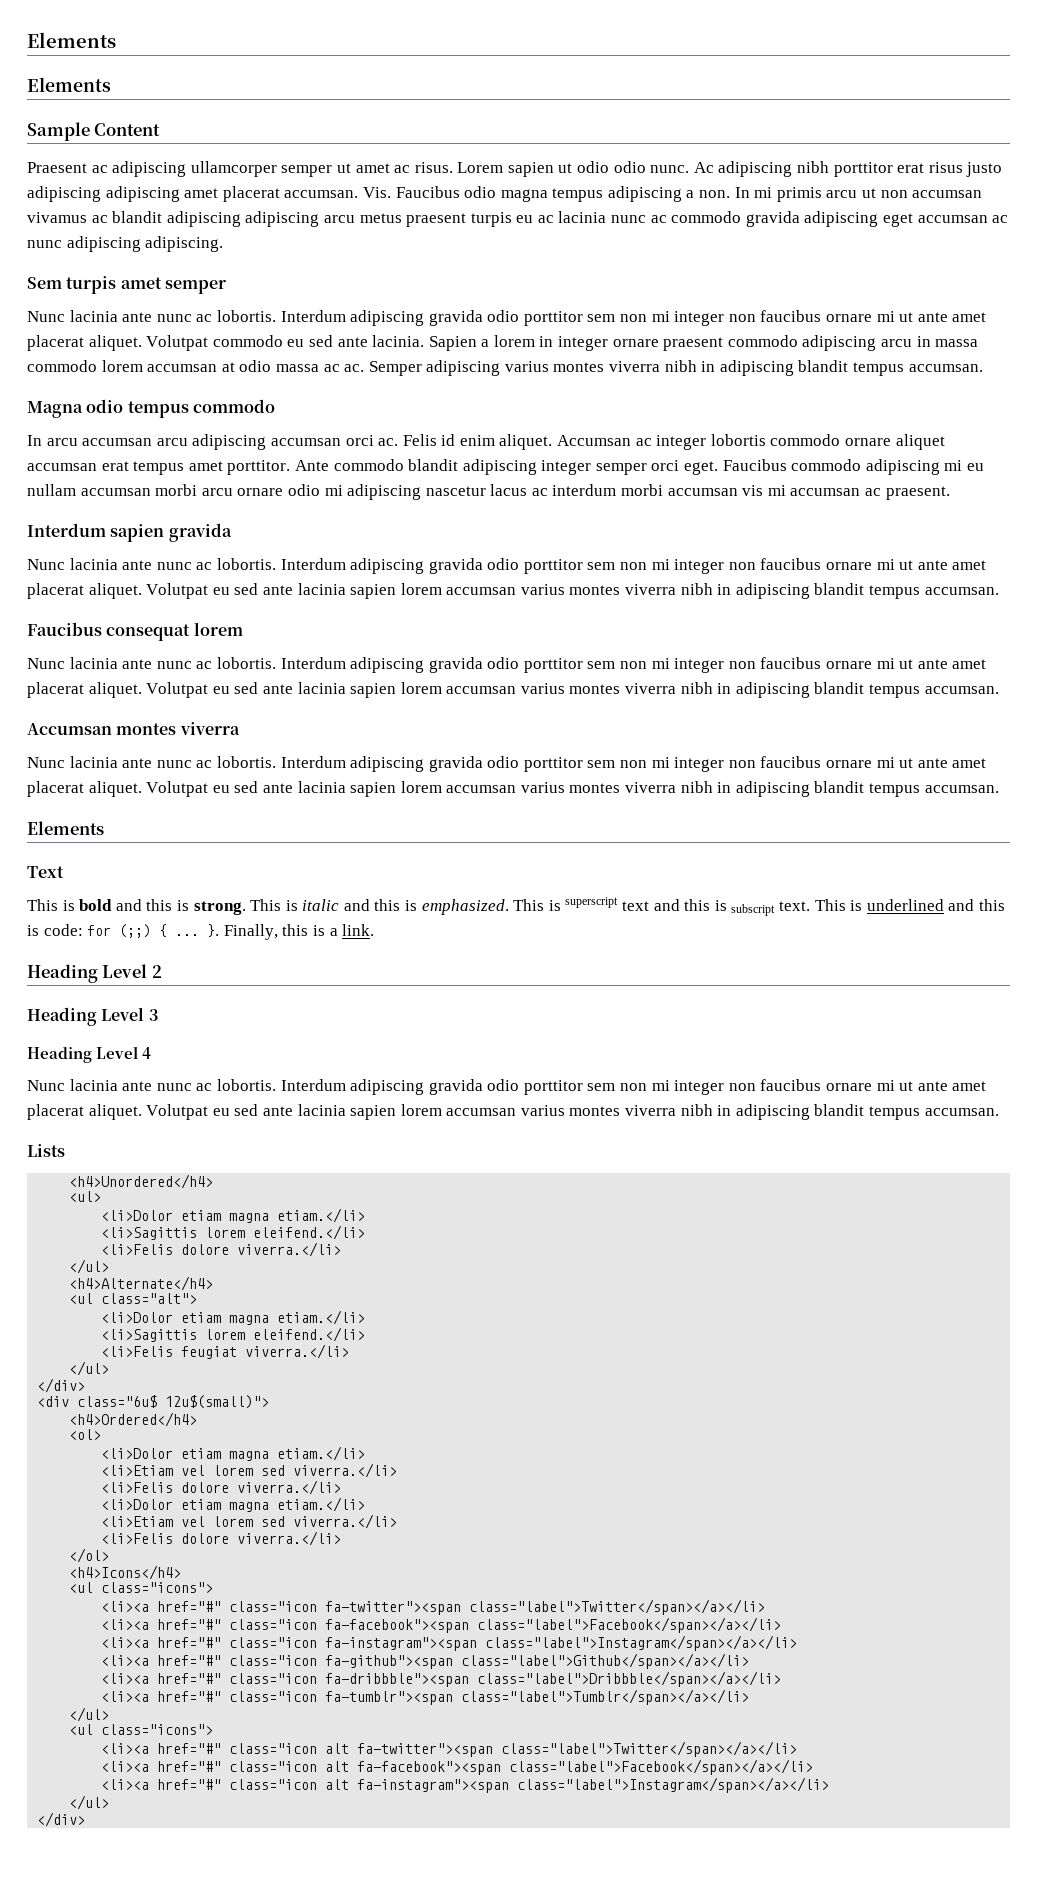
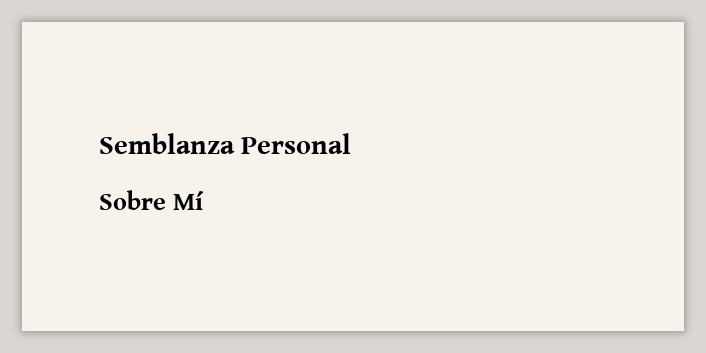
[27,32,116,48] [27,77,111,92] [27,122,161,141] [27,161,1003,177] [27,186,983,202] [27,211,1009,227] [27,236,224,252] [27,276,226,294] [27,310,987,326] [27,335,979,351] [27,360,983,376] [27,399,275,418] [27,434,945,450] [27,459,985,475] [27,484,950,500] [27,523,232,542] [27,558,987,574] [27,583,999,599] [27,622,243,641] [27,657,987,673] [27,682,999,698] [27,722,240,735] [27,756,987,772] [27,781,999,797] [27,821,104,835] [27,866,64,878] [27,897,1005,916] [27,924,375,940] [27,964,162,983] [27,1007,158,1026] [27,1046,152,1063] [27,1079,987,1095] [27,1104,999,1120] [27,1144,65,1157] [69,1174,214,1189] [69,1191,102,1202] [101,1208,366,1223] [101,1225,366,1240] [101,1242,342,1257] [69,1259,110,1274] [69,1276,214,1291] [69,1293,198,1304] [101,1310,366,1325] [101,1327,366,1342] [101,1344,350,1359] [69,1361,110,1376] [37,1378,86,1393] [37,1395,270,1409] [69,1412,198,1427] [69,1429,102,1440] [101,1446,366,1461] [101,1463,398,1478] [101,1480,342,1495] [101,1497,366,1512] [101,1514,398,1529] [101,1531,342,1546] [69,1548,110,1563] [69,1565,182,1580] [69,1582,214,1593] [101,1599,766,1615] [101,1617,782,1633] [101,1635,798,1651] [101,1653,750,1669] [101,1671,782,1687] [101,1689,750,1705] [69,1707,110,1722] [69,1724,214,1735] [101,1741,798,1757] [101,1759,814,1775] [101,1777,830,1793] [69,1795,110,1810] [37,1812,86,1827] Elements // Elements // Sample Content // Praesent ac adipiscing ullamcorper semper ut amet ac risus. Lorem sapien ut odio odio nunc. Ac adipiscing nibh porttitor erat risus justo adipiscing adipiscing amet placerat accumsan. Vis. Faucibus odio magna tempus adipiscing a non. In mi primis arcu ut non accumsan vivamus ac blandit adipiscing adipiscing arcu metus praesent turpis eu ac lacinia nunc ac commodo gravida adipiscing eget accumsan ac nunc adipiscing adipiscing. // Sem turpis amet semper // Nunc lacinia ante nunc ac lobortis. Interdum adipiscing gravida odio porttitor sem non mi integer non faucibus ornare mi ut ante amet placerat aliquet. Volutpat commodo eu sed ante lacinia. Sapien a lorem in integer ornare praesent commodo adipiscing arcu in massa commodo lorem accumsan at odio massa ac ac. Semper adipiscing varius montes viverra nibh in adipiscing blandit tempus accumsan. // Magna odio tempus commodo // In arcu accumsan arcu adipiscing accumsan orci ac. Felis id enim aliquet. Accumsan ac integer lobortis commodo ornare aliquet accumsan erat tempus amet porttitor. Ante commodo blandit adipiscing integer semper orci eget. Faucibus commodo adipiscing mi eu nullam accumsan morbi arcu ornare odio mi adipiscing nascetur lacus ac interdum morbi accumsan vis mi accumsan ac praesent. // Interdum sapien gravida // Nunc lacinia ante nunc ac lobortis. Interdum adipiscing gravida odio porttitor sem non mi integer non faucibus ornare mi ut ante amet placerat aliquet. Volutpat eu sed ante lacinia sapien lorem accumsan varius montes viverra nibh in adipiscing blandit tempus accumsan. // Faucibus consequat lorem // Nunc lacinia ante nunc ac lobortis. Interdum adipiscing gravida odio porttitor sem non mi integer non faucibus ornare mi ut ante amet placerat aliquet. Volutpat eu sed ante lacinia sapien lorem accumsan varius montes viverra nibh in adipiscing blandit tempus accumsan. // Accumsan montes viverra // Nunc lacinia ante nunc ac lobortis. Interdum adipiscing gravida odio porttitor sem non mi integer non faucibus ornare mi ut ante amet placerat aliquet. Volutpat eu sed ante lacinia sapien lorem accumsan varius montes viverra nibh in adipiscing blandit tempus accumsan. // Elements // Text // This is bold and this is strong. This is italic and this is emphasized. This is superscript text and this is subscript text. This is underlined and this is code: for (;;) { ... }. Finally, this is a link. // Heading Level 2 // Heading Level 3 // Heading Level 4 // Nunc lacinia ante nunc ac lobortis. Interdum adipiscing gravida odio porttitor sem non mi integer non faucibus ornare mi ut ante amet placerat aliquet. Volutpat eu sed ante lacinia sapien lorem accumsan varius montes viverra nibh in adipiscing blandit tempus accumsan. // Lists // <h4>Unordered</h4> // <ul> // <li>Dolor etiam magna etiam.</li> // <li>Sagittis lorem eleifend.</li> // <li>Felis dolore viverra.</li> // </ul> // <h4>Alternate</h4> // <ul class="alt"> // <li>Dolor etiam magna etiam.</li> // <li>Sagittis lorem eleifend.</li> // <li>Felis feugiat viverra.</li> // </ul> // </div> // <div class="6u$ 12u$(small)"> // <h4>Ordered</h4> // <ol> // <li>Dolor etiam magna etiam.</li> // <li>Etiam vel lorem sed viverra.</li> // <li>Felis dolore viverra.</li> // <li>Dolor etiam magna etiam.</li> // <li>Etiam vel lorem sed viverra.</li> // <li>Felis dolore viverra.</li> // </ol> // <h4>Icons</h4> // <ul class="icons"> // <li><a href="#" class="icon fa-twitter"><span class="label">Twitter</span></a></li> // <li><a href="#" class="icon fa-facebook"><span class="label">Facebook</span></a></li> // <li><a href="#" class="icon fa-instagram"><span class="label">Instagram</span></a></li> // <li><a href="#" class="icon fa-github"><span class="label">Github</span></a></li> // <li><a href="#" class="icon fa-dribbble"><span class="label">Dribbble</span></a></li> // <li><a href="#" class="icon fa-tumblr"><span class="label">Tumblr</span></a></li> // </ul> // <ul class="icons"> // <li><a href="#" class="icon alt fa-twitter"><span class="label">Twitter</span></a></li> // <li><a href="#" class="icon alt fa-facebook"><span class="label">Facebook</span></a></li> // <li><a href="#" class="icon alt fa-instagram"><span class="label">Instagram</span></a></li> // </ul> // </div> -> [99,133,352,154] [99,190,205,210] Semblanza Personal // Sobre Mí

